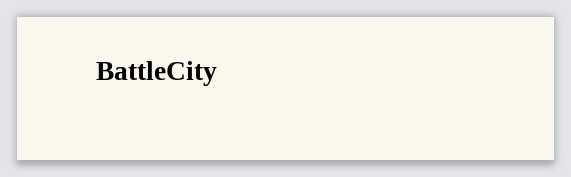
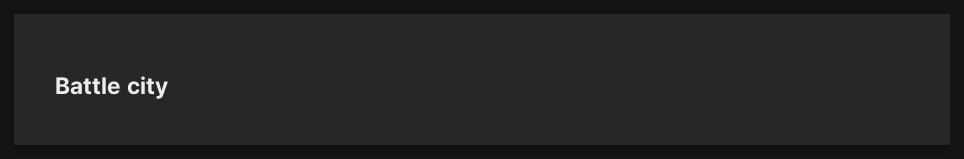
[96,61,217,86] BattleCity -> [55,76,169,99] Battle city

